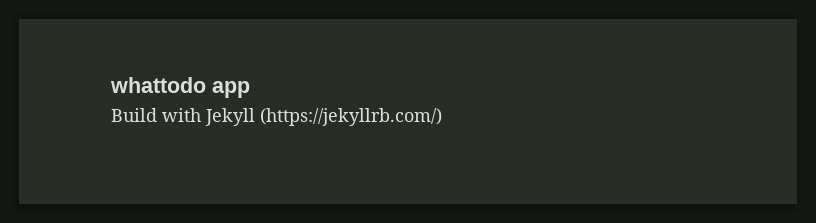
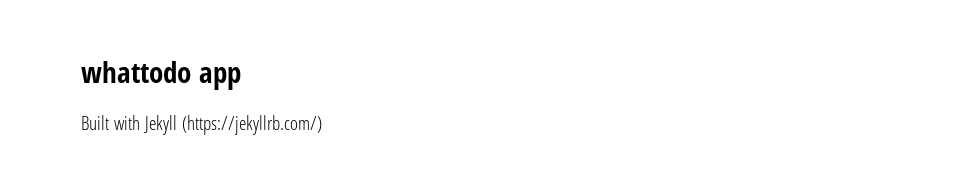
[111,108,157,122] Build -> [81,115,109,130] Built

